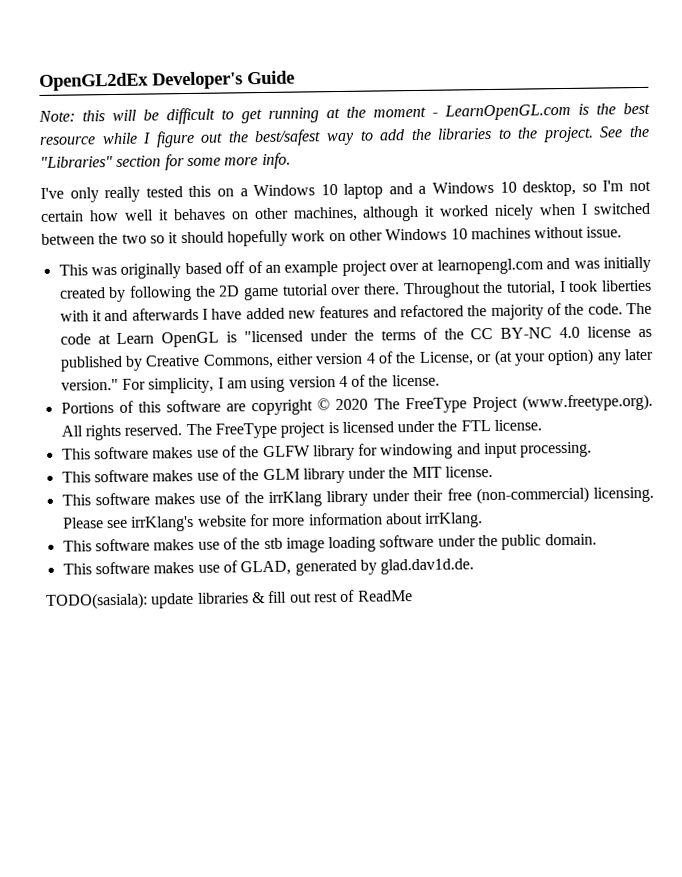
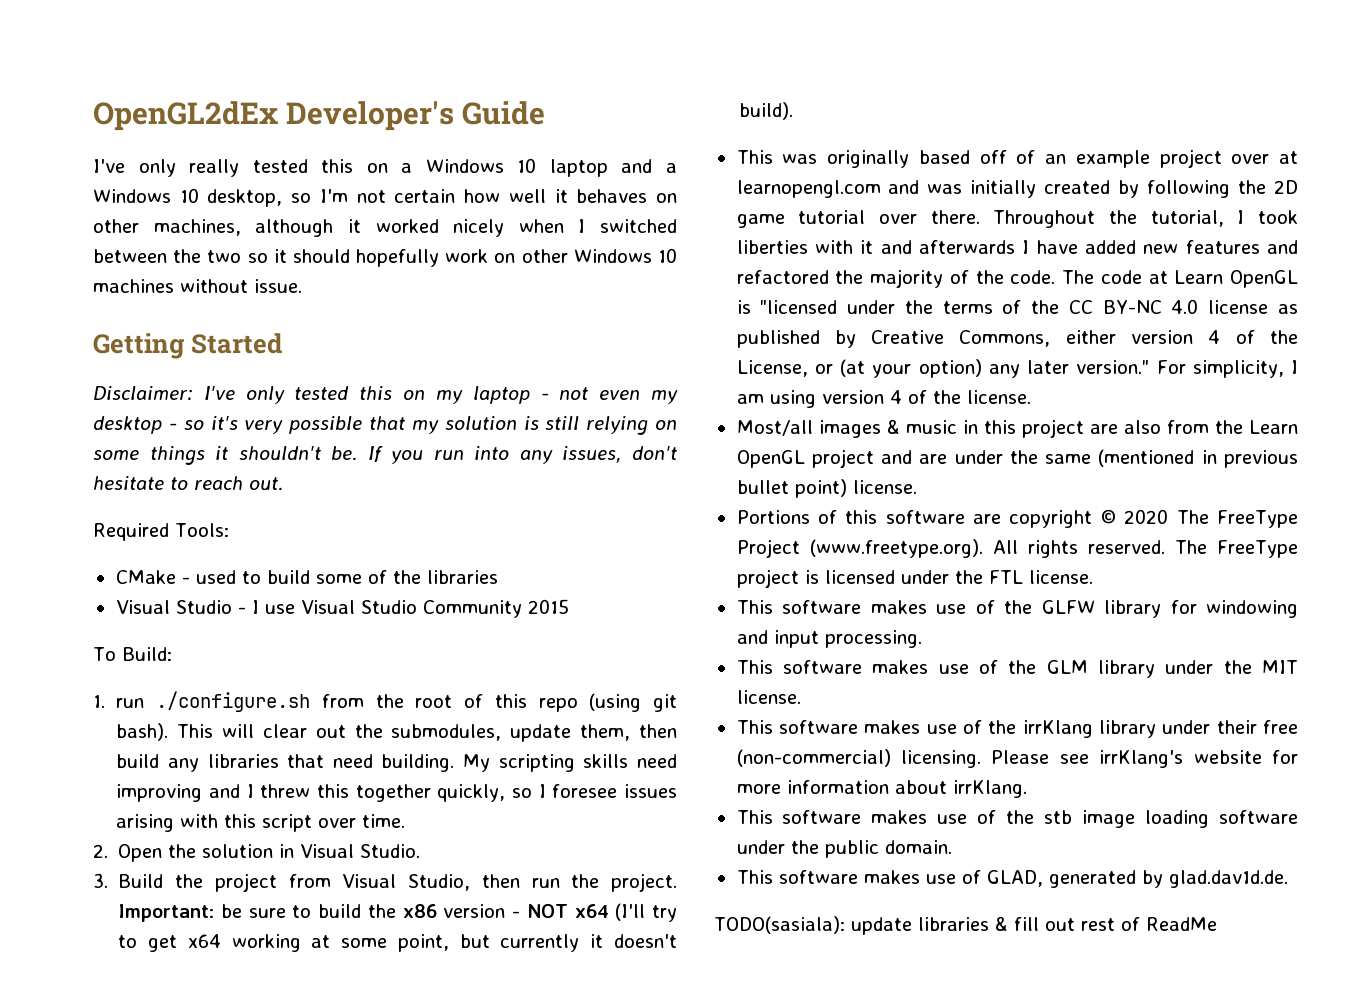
[38,102,650,125] [39,125,650,148] [40,152,291,171] // Note: this will be difficult to get running at the moment - LearnOpenGL.com is the best resource while I figure out the best/safest way to add the libraries to the project. See the "Libraries" section for some more info. -> (546, 113) none
(623, 232) none -> [93,333,283,359] [93,386,678,404] [93,416,677,435] [93,446,678,465] [93,476,283,491] [93,523,229,541] [115,570,498,584] [115,599,569,618] [93,647,172,661] [93,691,678,712] [116,723,677,742] [116,754,677,772] [116,784,677,802] [116,814,406,832] [93,844,421,862] [93,873,677,892] [118,903,677,922] [118,934,677,952] [739,102,794,120] // Getting Started // Disclaimer: I've only tested this on my laptop - not even my desktop - so it's very possible that my solution is still relying on some things it shouldn't be. If you run into any issues, don't hesitate to reach out. // Required Tools: // CMake - used to build some of the libraries // Visual Studio - I use Visual Studio Community 2015 // To Build: // 1. run ./configure.sh from the root of this repo (using git bash). This will clear out the submodules, update them, then build any libraries that need building. My scripting skills need improving and I threw this together quickly, so I foresee issues arising with this script over time. // 2. Open the solution in Visual Studio. // 3. Build the project from Visual Studio, then run the project. Important: be sure to build the x86 version - NOT x64 (I'll try to get x64 working at some point, but currently it doesn't build).
(440, 380) none -> [736,419,1298,438] [736,449,1298,468] [736,479,917,498] // Most/all images & music in this project are also from the Learn OpenGL project and are under the same (mentioned in previous bullet point) license.

